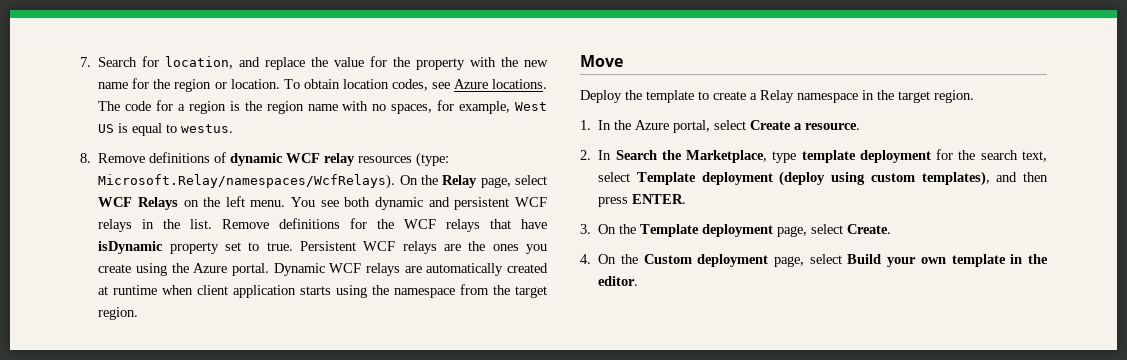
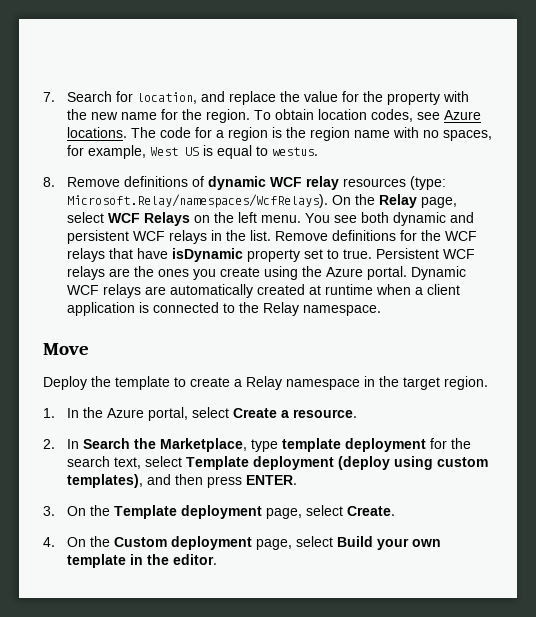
[174,79,280,92] region or location. -> [206,109,251,123] region.
(194, 290) none -> [415,287,424,295] a
[300,284,548,298] [98,307,139,320] starts using the namespace from the target region. -> [139,302,382,316] is connected to the Relay namespace.

